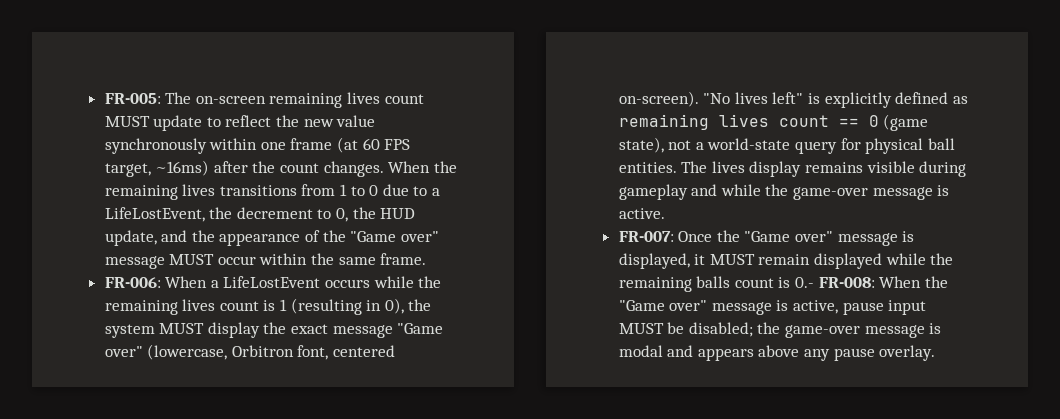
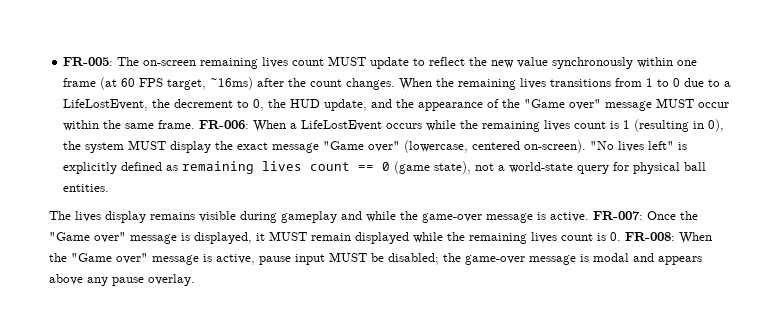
(427, 259) // -> (196, 124) none
[231,345,329,360] Orbitron font, -> (469, 146) none
(677, 167) none -> (110, 188) //
(665, 213) // -> (589, 217) none
[696,276,815,288] balls count is 0.- -> [531,232,621,243] lives count is 0.

